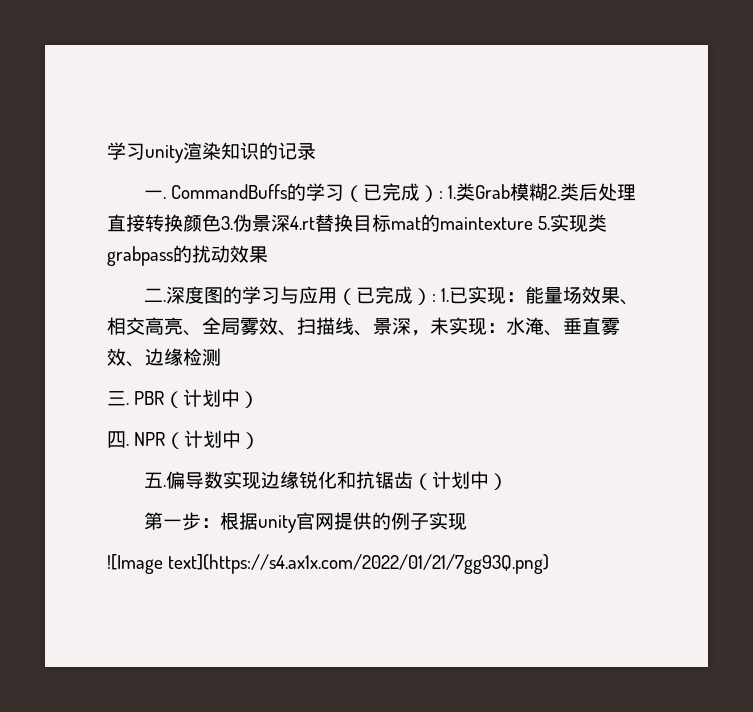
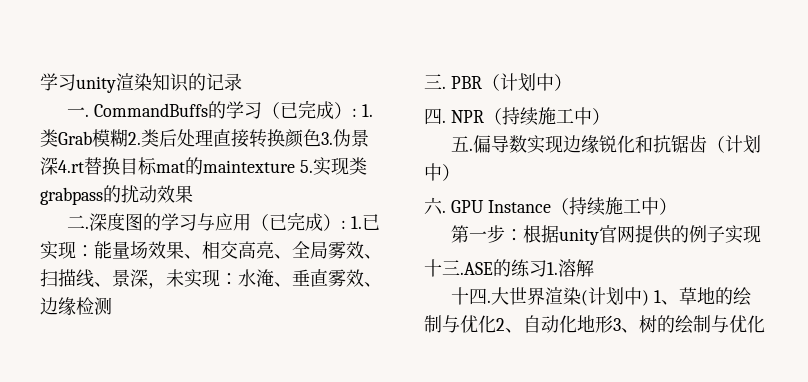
[184,430,223,448] 计划 -> [501,107,574,126] 持续施工
(508, 481) none -> [424,197,677,216] // 六. GPU Instance（持续施工中）
[107,554,550,574] ![Image text](https://s4.ax1x.com/2022/01/21/7gg93Q.png) -> [424,259,594,277] [451,287,751,306] [424,315,765,334] 十三.ASE的练习1.溶解 // 十四.大世界渲染(计划中) 1、草地的绘制与优化2、自动化地形3、树的绘制与优化

